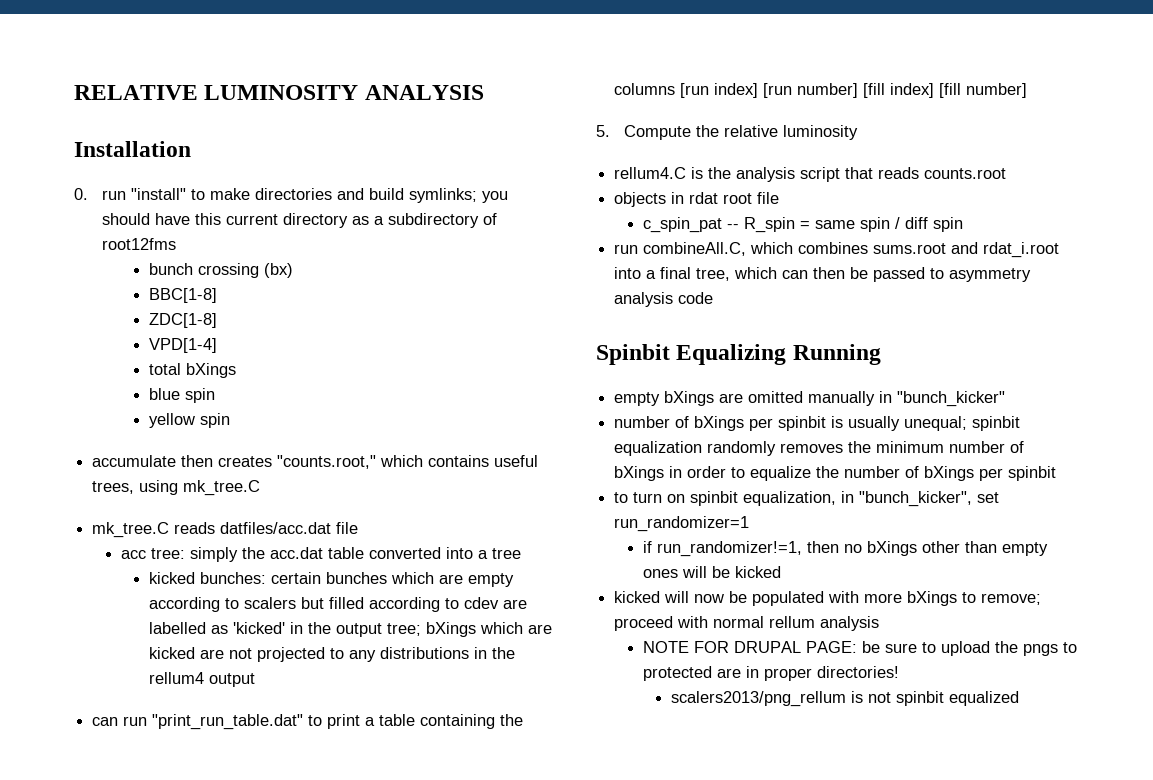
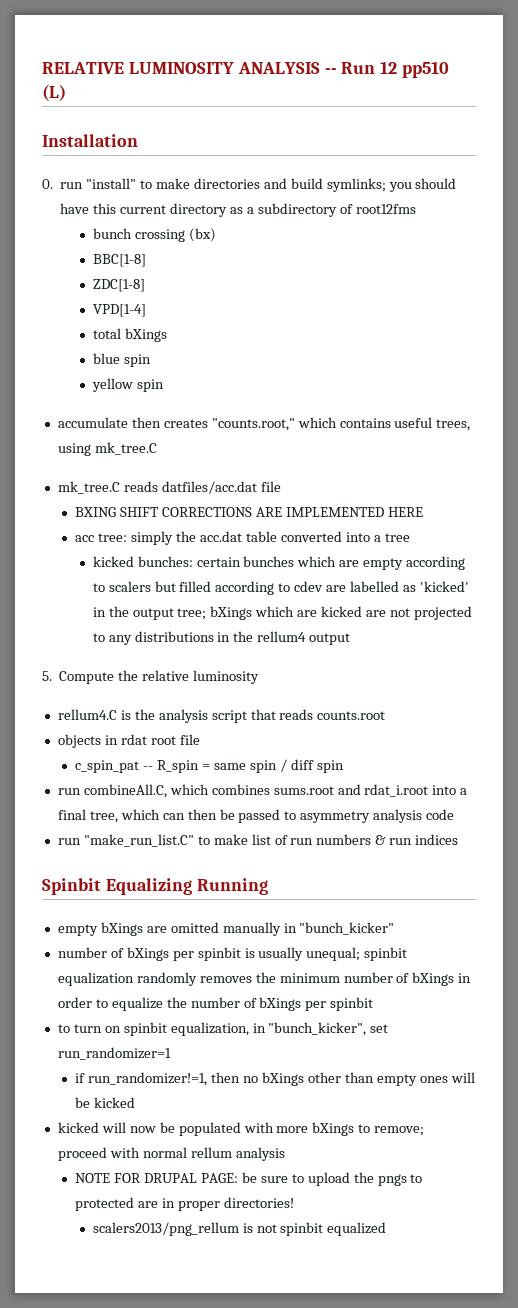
(484, 92) none -> [324,61,450,78] [42,84,66,101] -- Run 12 pp510 (L)
(359, 528) none -> [75,507,423,517] // BXING SHIFT CORRECTIONS ARE IMPLEMENTED HERE
[92,714,524,730] [614,83,1028,98] // can run "print_run_table.dat" to print a table containing the columns [run index] [run number] [fill index] [fill number] -> (351, 639) none
(714, 298) none -> [57,834,459,847] // run "make_run_list.C" to make list of run numbers & run indices

